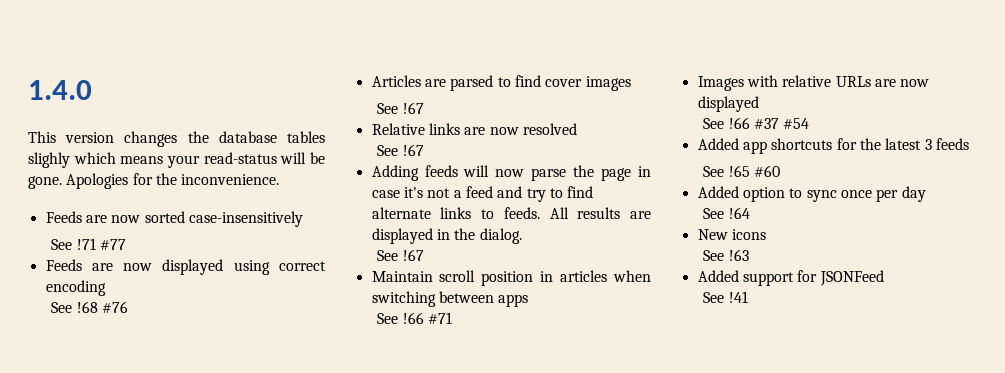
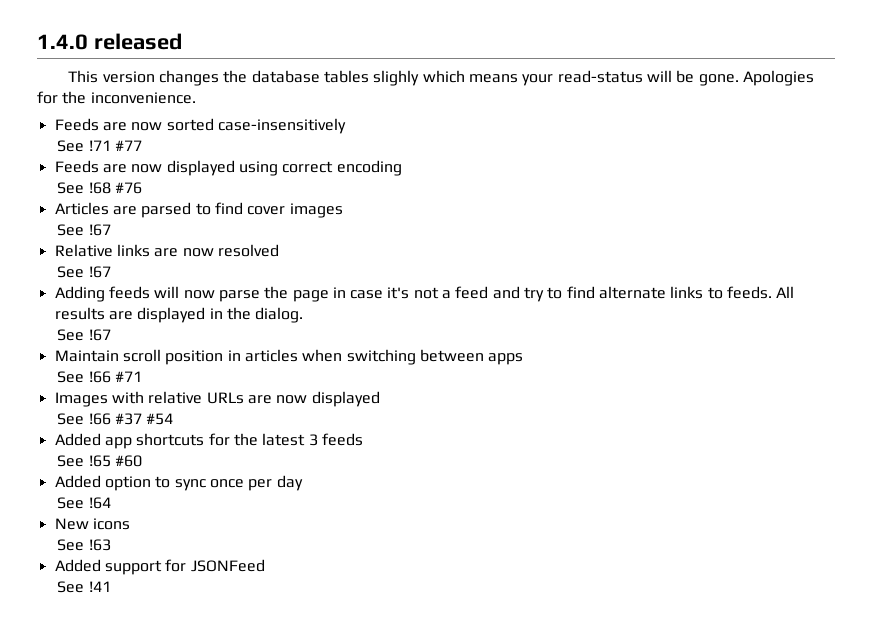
(92, 90) none -> [93,33,182,50] released

